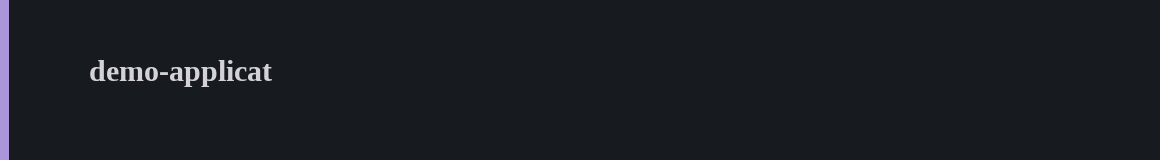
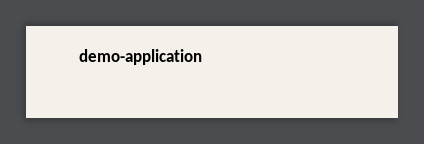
[89,60,272,87] demo-applicat -> [79,49,202,65] demo-application

